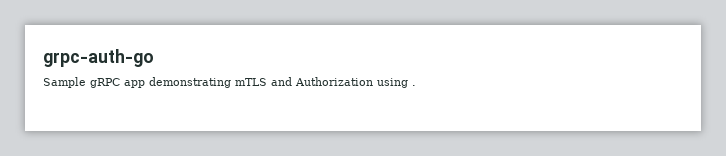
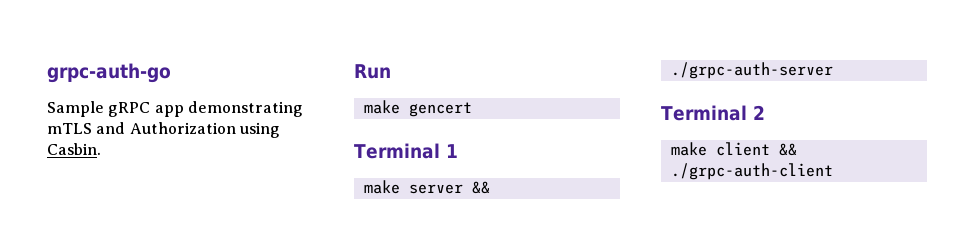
[412,85,416,86] . -> [47,143,101,155] [354,64,391,79] [363,100,472,117] [354,143,458,159] [363,180,490,194] [670,62,833,79] [661,105,765,121] [670,142,797,156] [670,163,833,180] Casbin. // Run // make gencert // Terminal 1 // make server && ./grpc-auth-server // Terminal 2 // make client && ./grpc-auth-client

